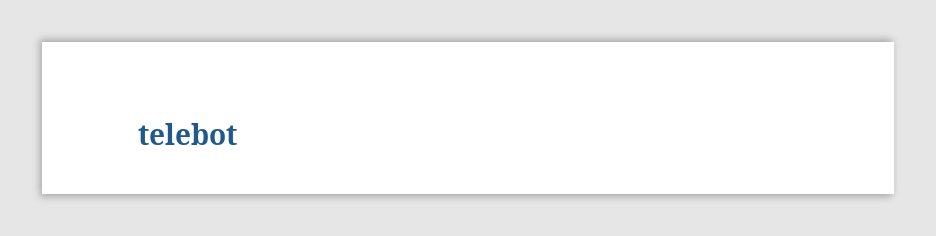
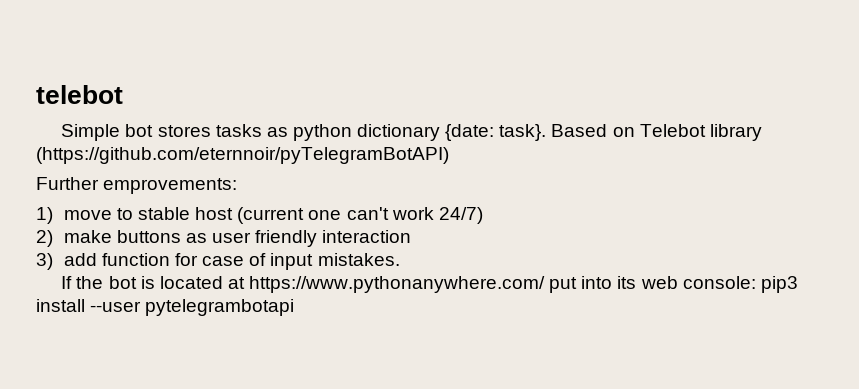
(237, 134) none -> [61,124,762,141] [36,147,449,164] [36,177,238,194] [36,207,483,224] [36,230,412,247] [36,253,400,270] [61,276,798,293] [36,299,295,316] // Simple bot stores tasks as python dictionary {date: task}. Based on Telebot library (https://github.com/eternnoir/pyTelegramBotAPI) // Further emprovements: // 1) move to stable host (current one can't work 24/7) // 2) make buttons as user friendly interaction // 3) add function for case of input mistakes. // If the bot is located at https://www.pythonanywhere.com/ put into its web console: pip3 install --user pytelegrambotapi

